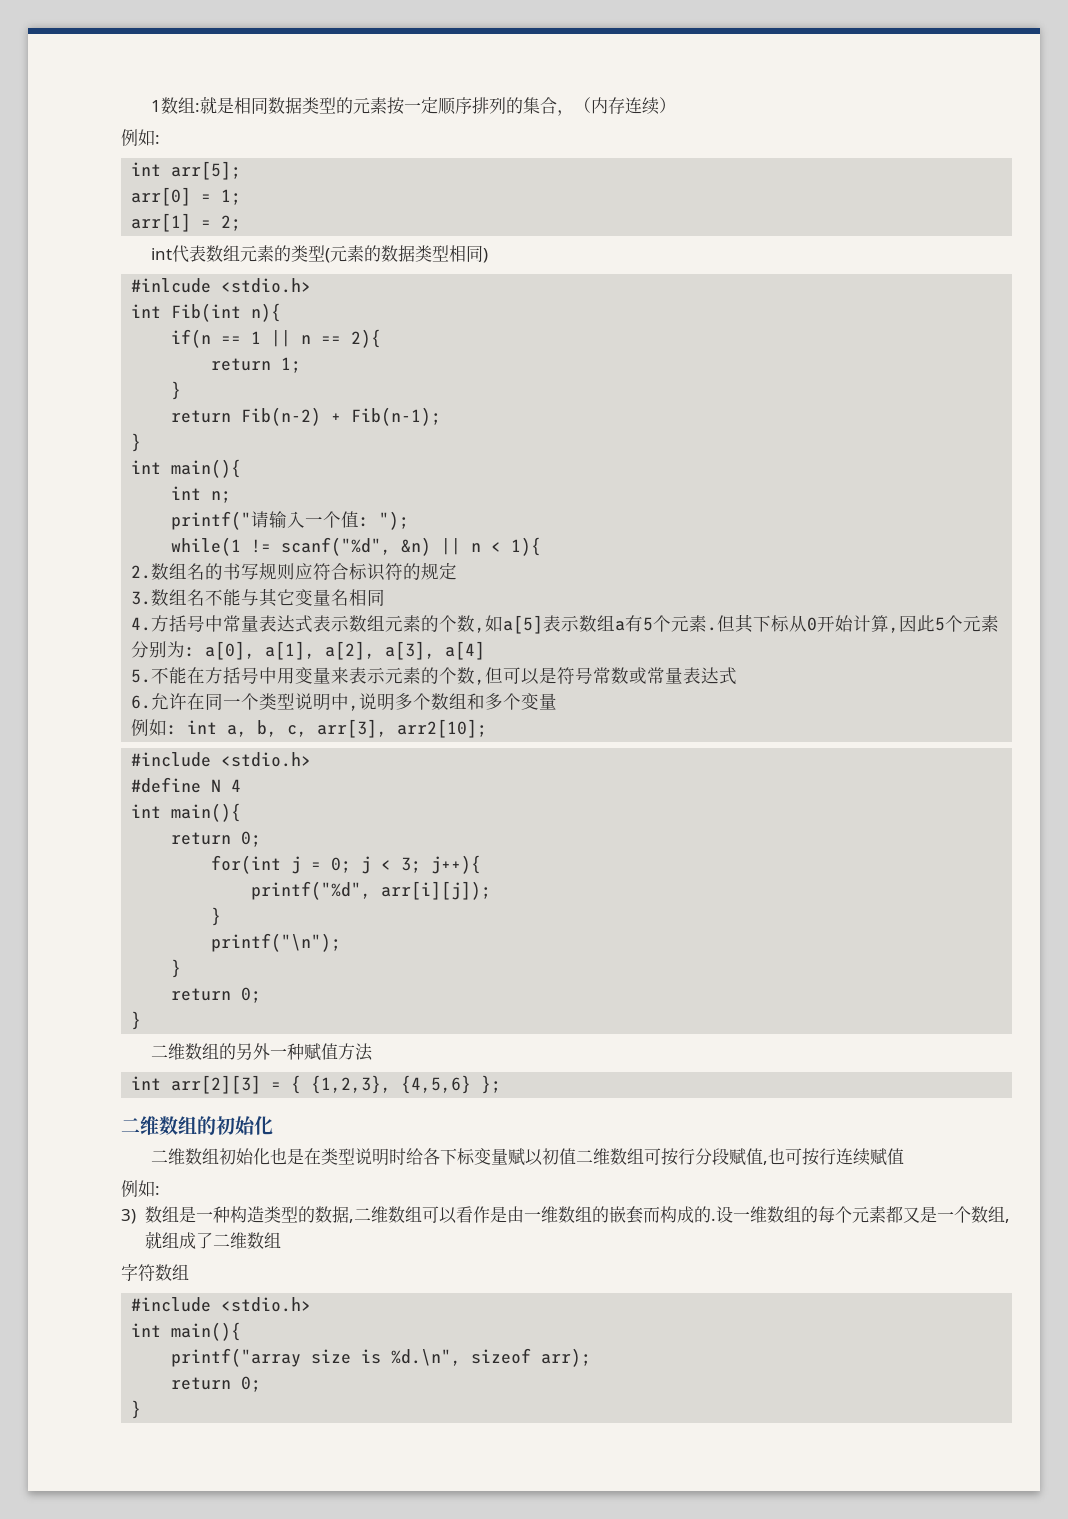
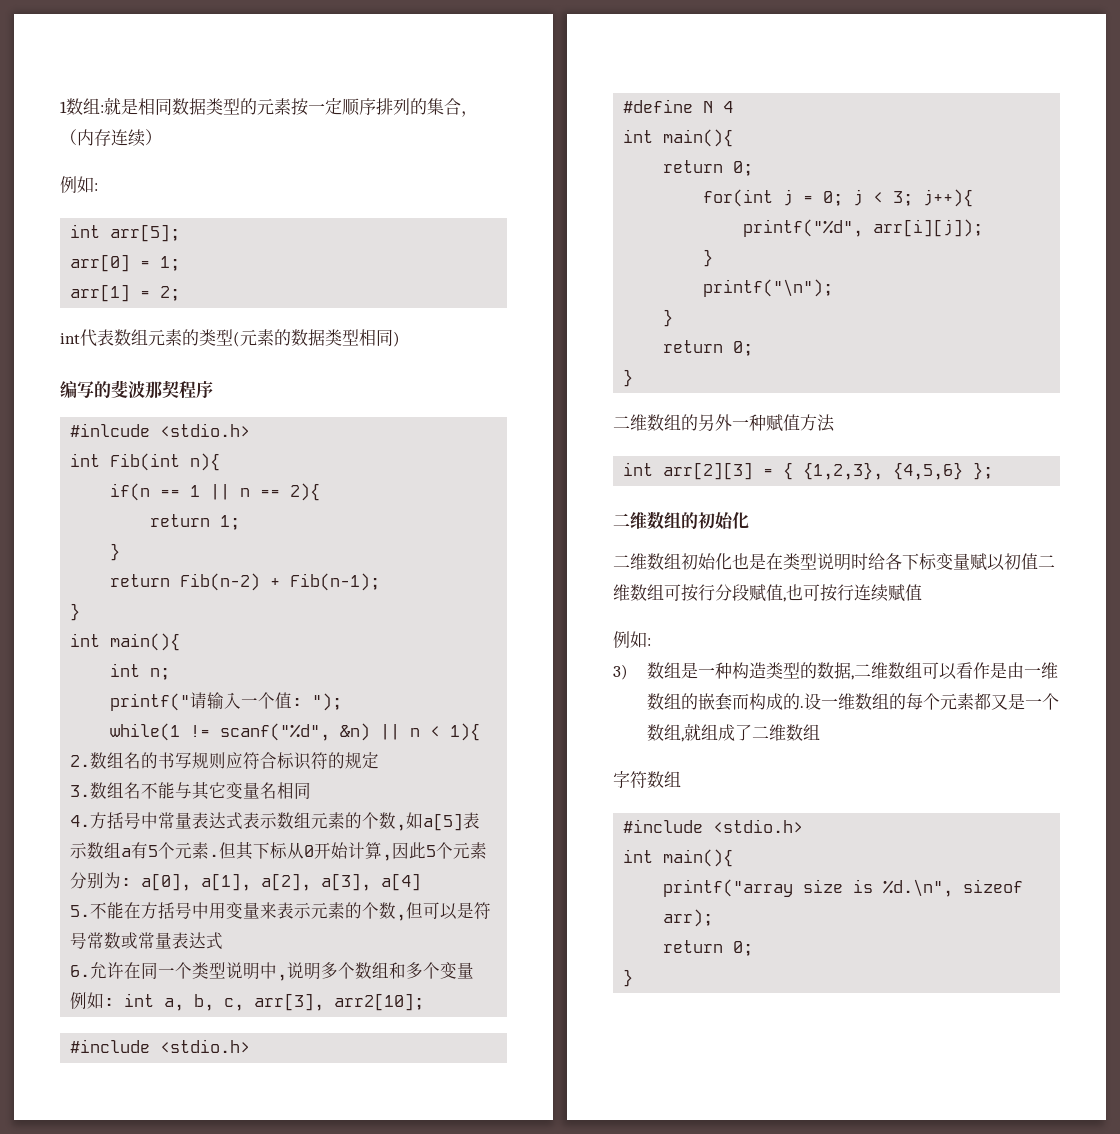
(488, 255) none -> [60,380,213,399] // 编写的斐波那契程序

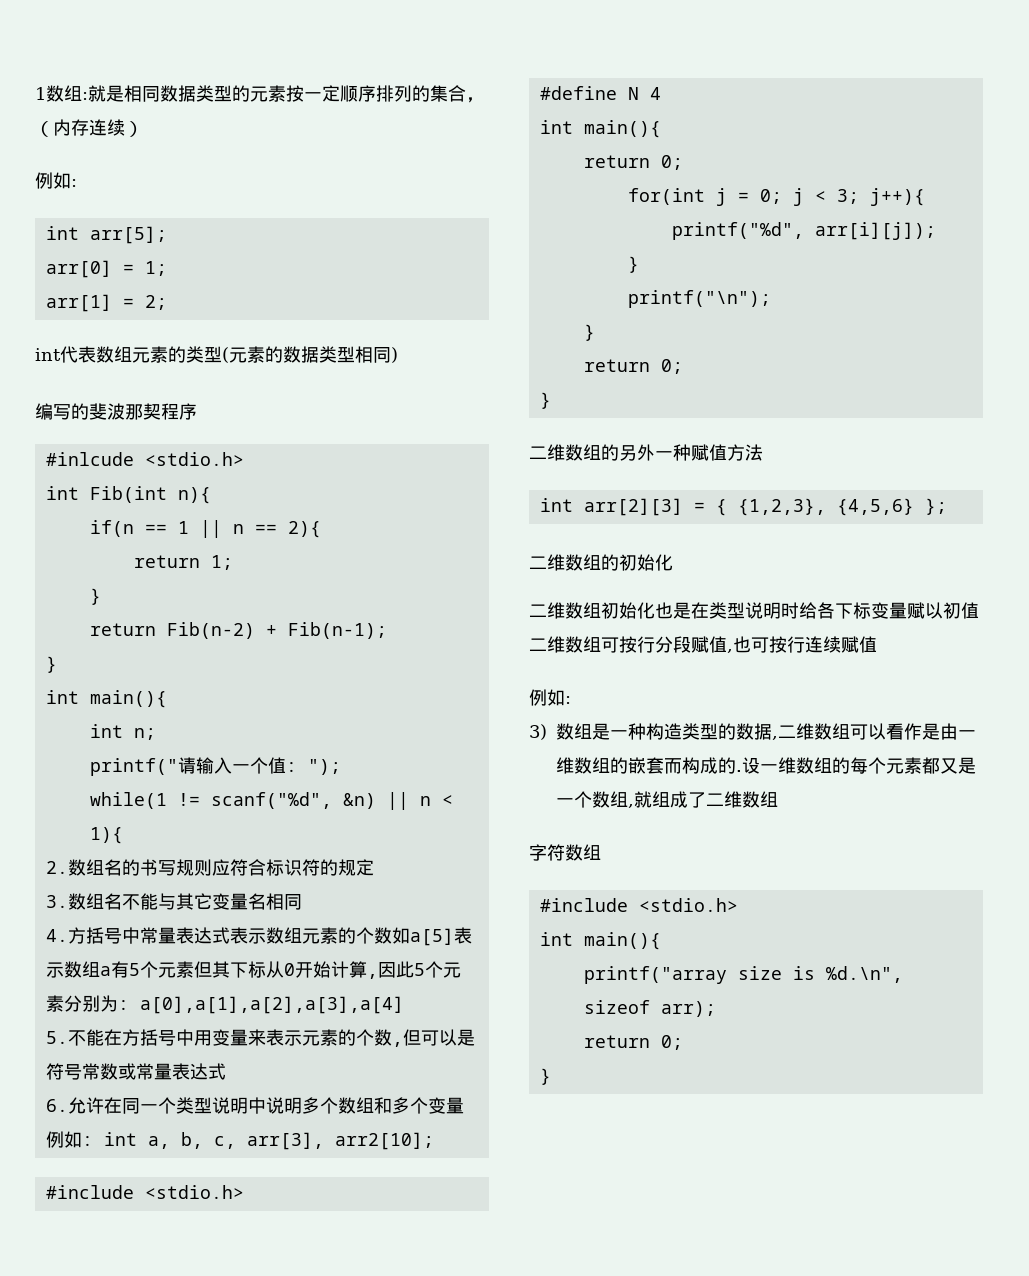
[396,824,407,831] , -> (392, 935) none
[209,854,220,857] . -> (194, 969) none
[141,873,422,891] a[0], a[1], a[2], a[3], a[4] -> [139,996,404,1014] a[0],a[1],a[2],a[3],a[4]
[277,974,288,981] , -> (266, 1105) none

